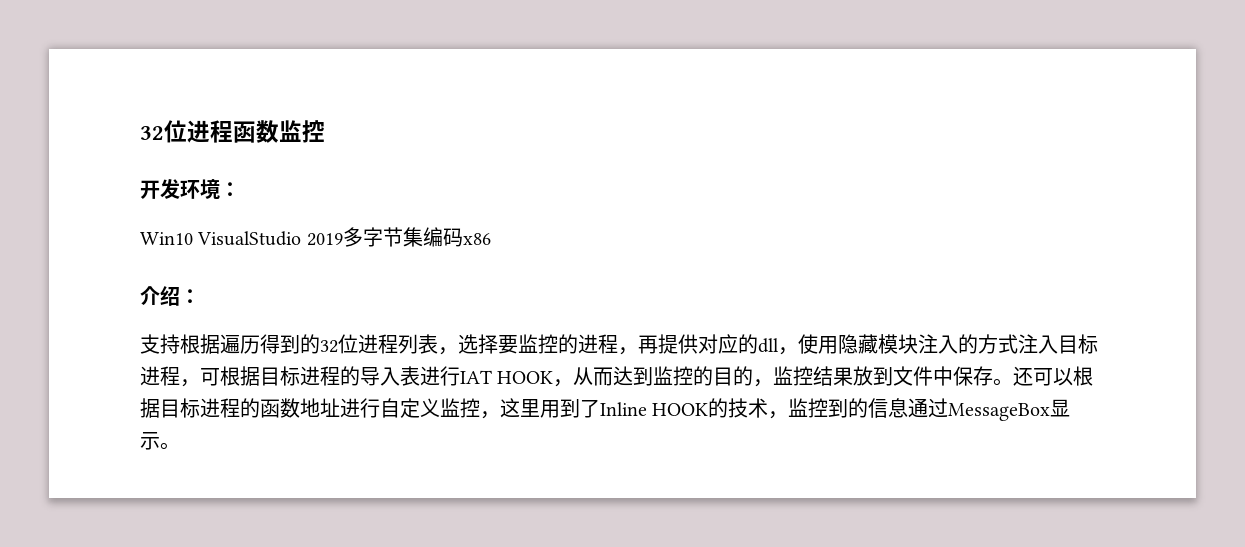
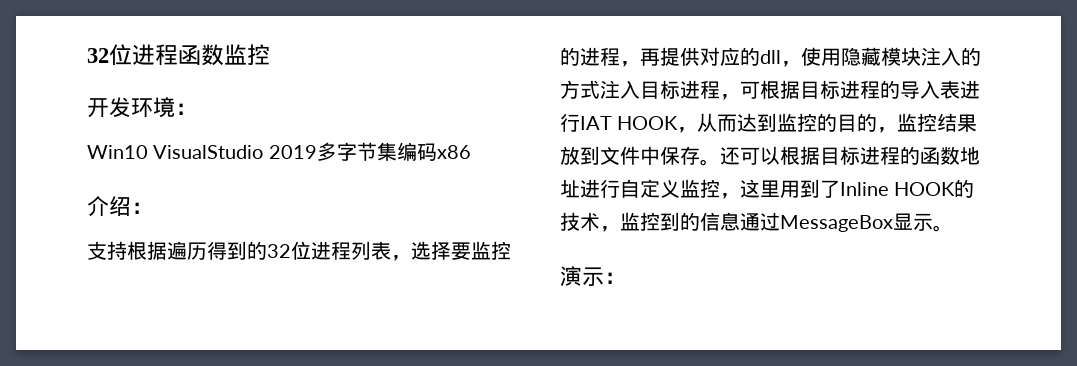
(180, 446) none -> [560,266,626,287] // 演示：

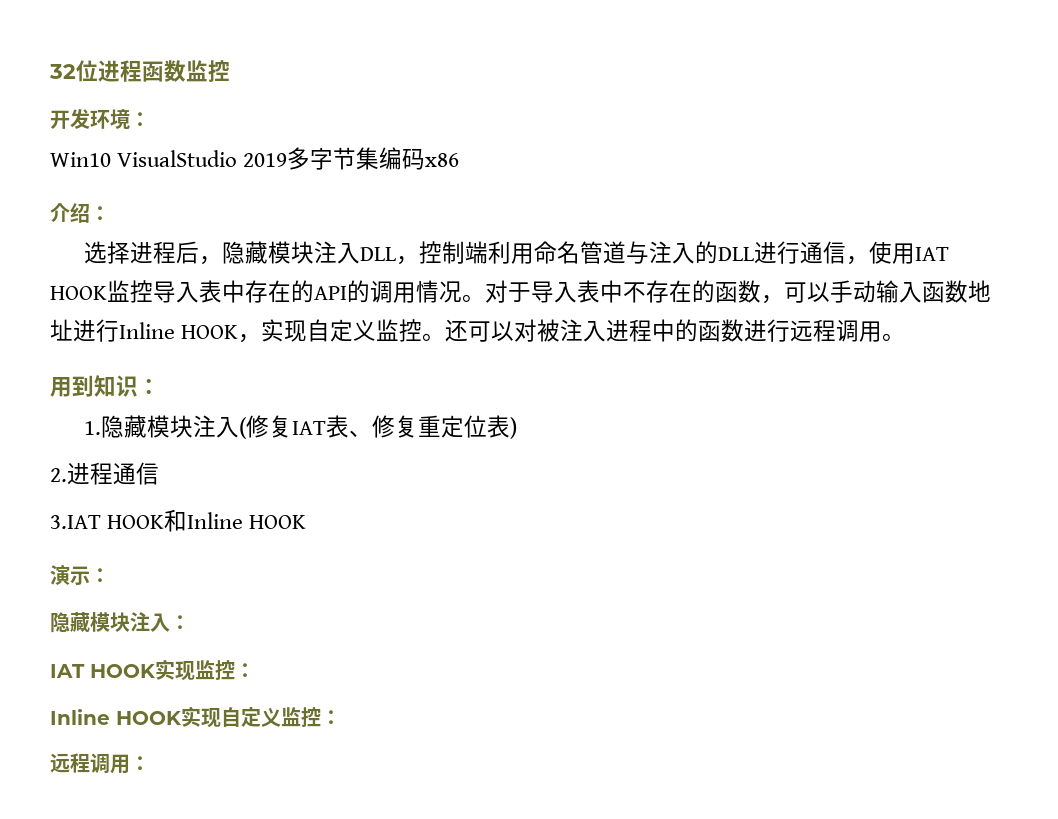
[87,241,511,261] [560,47,981,67] [560,80,980,100] [560,113,978,133] [560,146,980,166] [560,179,975,199] [560,212,953,232] [560,266,604,287] 支持根据遍历得到的32位进程列表，选择要监控的进程，再提供对应的dll，使用隐藏模块注入的方式注入目标进程，可根据目标进程的导入表进行IAT HOOK，从而达到监控的目的，监控结果放到文件中保存。还可以根据目标进程的函数地址进行自定义监控，这里用到了Inline HOOK的技术，监控到的信息通过MessageBox显示。 // 演示 -> [84,241,950,265] [50,280,991,304] [50,319,906,343] [50,375,160,397] [84,415,518,439] [50,462,159,485] [50,509,307,532] [50,565,110,585] [50,612,190,633] [50,659,255,681] [50,706,341,728] [50,753,130,774] 选择进程后，隐藏模块注入DLL，控制端利用命名管道与注入的DLL进行通信，使用IAT HOOK监控导入表中存在的API的调用情况。对于导入表中不存在的函数，可以手动输入函数地址进行Inline HOOK，实现自定义监控。还可以对被注入进程中的函数进行远程调用。 // 用到知识： // 1.隐藏模块注入(修复IAT表、修复重定位表) // 2.进程通信 // 3.IAT HOOK和Inline HOOK // 演示： // 隐藏模块注入： // IAT HOOK实现监控： // Inline HOOK实现自定义监控： // 远程调用

